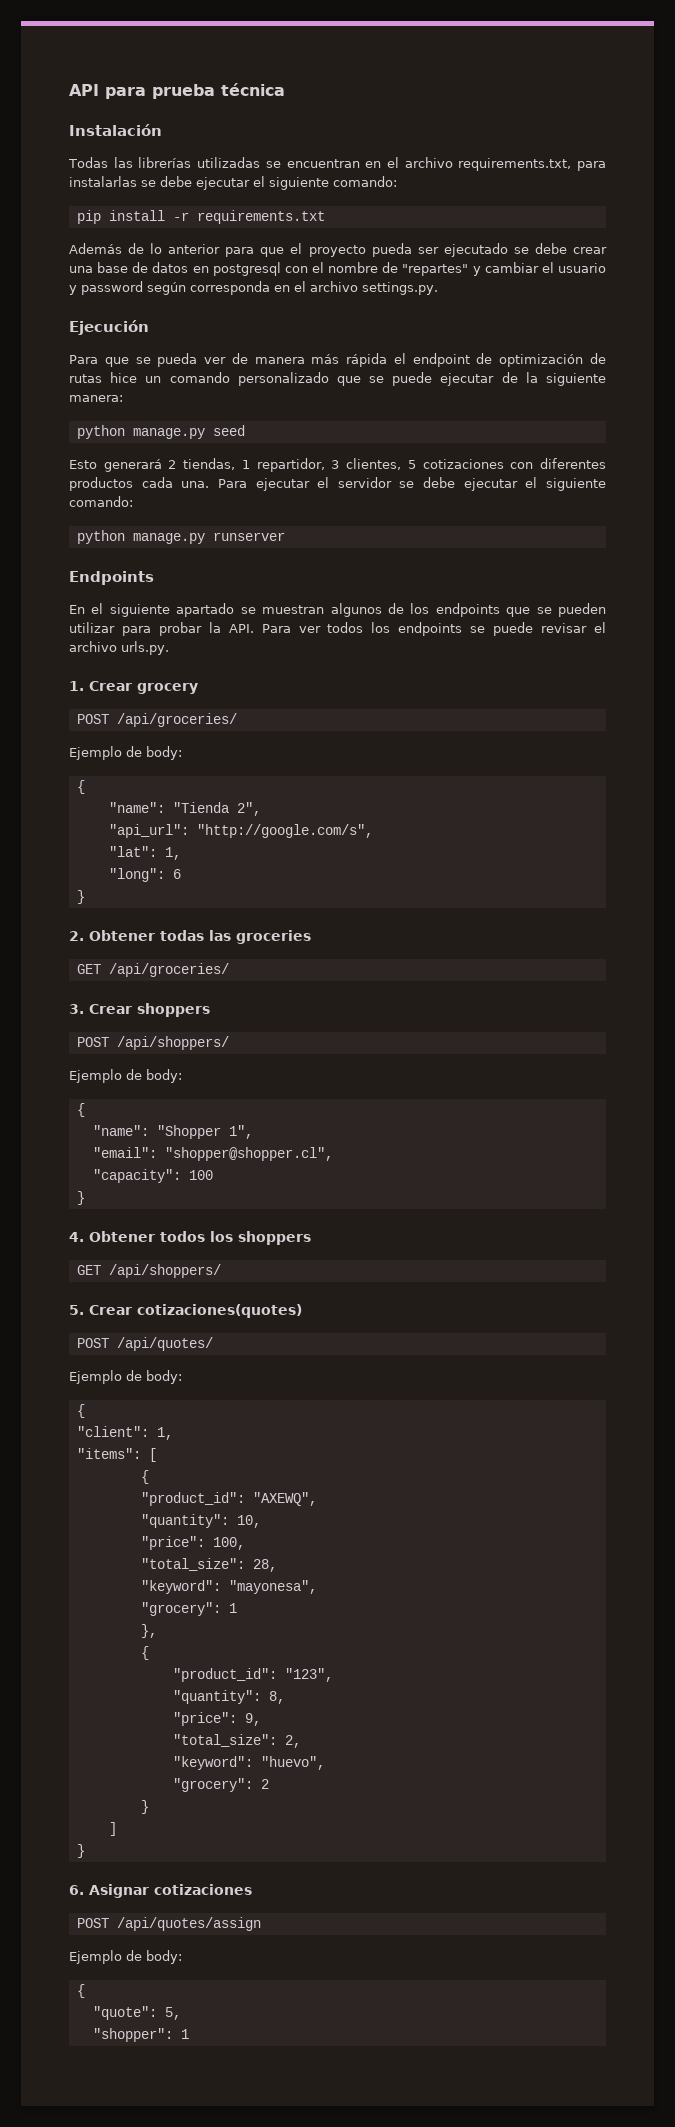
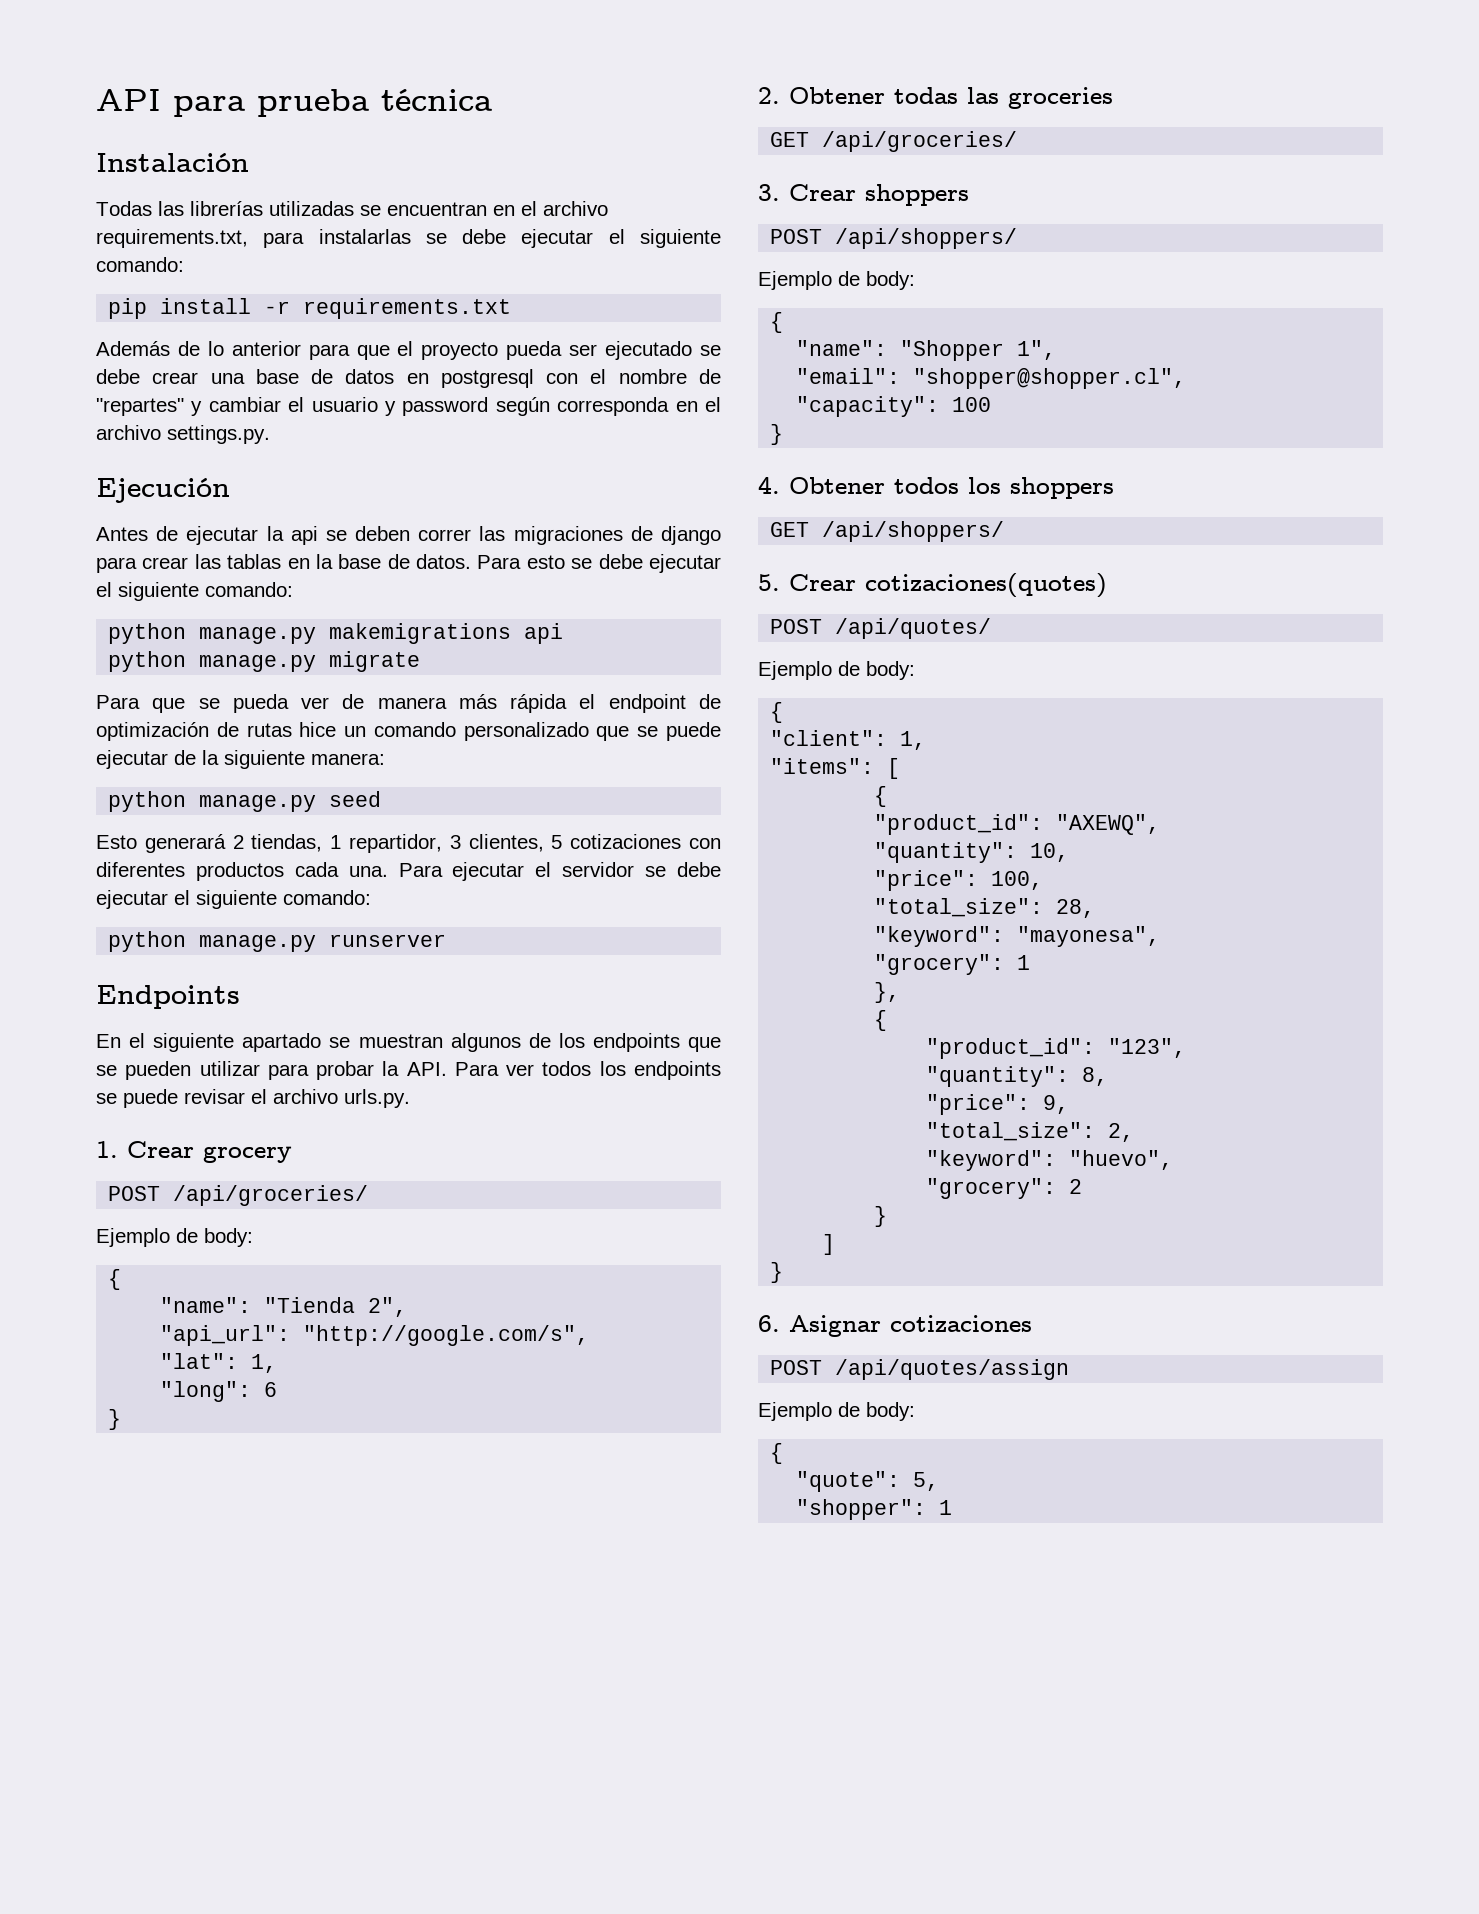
(149, 327) none -> [96,526,721,545] [96,554,721,573] [96,582,293,601] [108,623,564,644] [108,651,421,672] // Antes de ejecutar la api se deben correr las migraciones de django para crear las tablas en la base de datos. Para esto se debe ejecutar el siguiente comando: // python manage.py makemigrations api // python manage.py migrate

